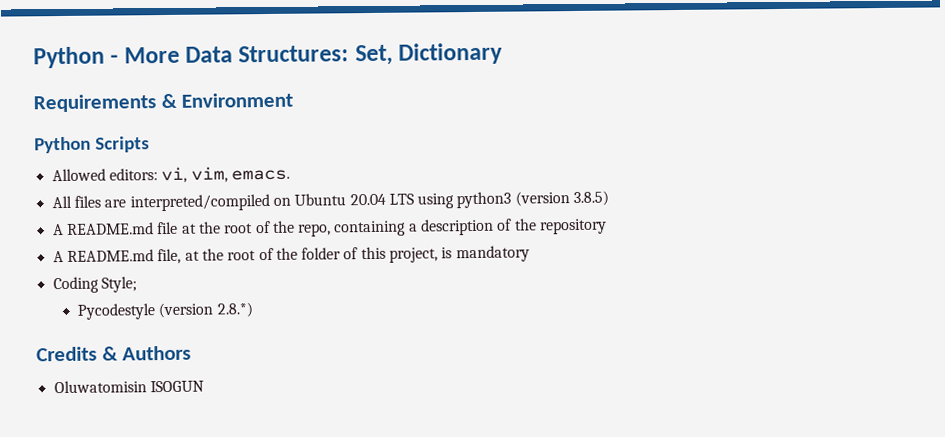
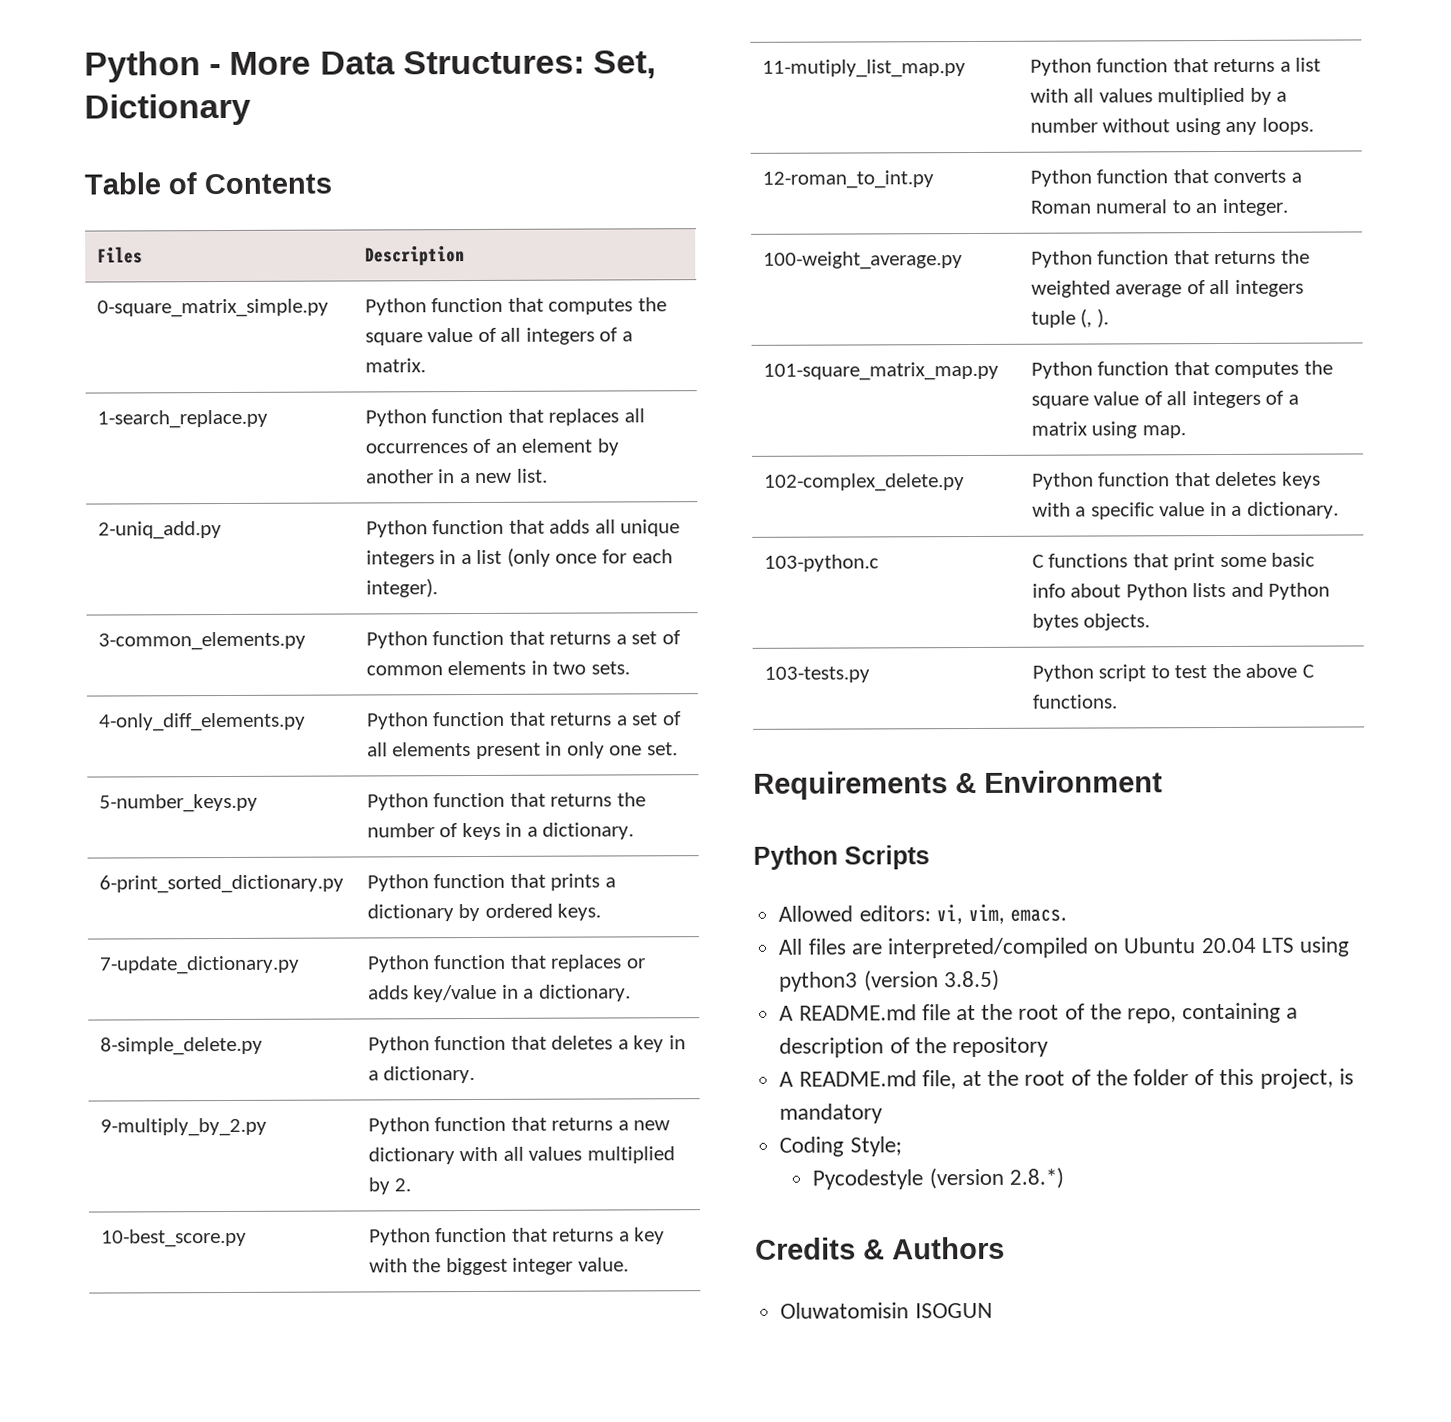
(504, 53) none -> [84,172,332,195] [96,246,143,264] [364,245,465,266] [96,298,329,318] [364,297,667,316] [364,327,633,346] [364,358,426,373] [96,409,268,429] [364,408,645,427] [364,438,619,456] [365,468,548,484] [97,521,222,540] [365,519,681,538] [365,547,673,568] [365,578,438,598] [97,631,306,651] [365,630,681,649] [365,660,630,676] [98,712,306,732] [366,711,682,730] [366,741,678,760] [98,793,258,813] [366,792,646,811] [366,822,635,841] [98,874,344,894] [366,873,616,892] [366,903,602,922] [98,955,300,975] [366,954,646,973] [367,984,631,1003] [99,1036,263,1056] [367,1035,686,1054] [367,1066,476,1084] [99,1117,267,1137] [367,1116,671,1135] [367,1146,675,1165] [367,1177,412,1195] [100,1228,247,1248] [368,1227,666,1246] [368,1257,629,1276] [761,59,966,78] [1029,57,1322,76] [1029,87,1288,106] [1029,117,1314,136] [761,170,934,189] [1029,169,1302,187] [1029,198,1289,217] [762,251,963,270] [1030,249,1310,268] [1030,279,1304,298] [1030,308,1109,328] [762,361,999,381] [1030,360,1333,379] [1030,390,1299,409] [1030,421,1186,439] [763,473,965,492] [1031,471,1321,490] [1031,501,1339,520] [763,554,879,572] [1031,552,1316,571] [1031,582,1331,601] [1031,613,1151,631] [763,666,870,683] [1031,663,1314,682] [1031,694,1117,709] // Table of Contents // Files | Description // 0-square_matrix_simple.py | Python function that computes the square value of all integers of a matrix. // 1-search_replace.py | Python function that replaces all occurrences of an element by another in a new list. // 2-uniq_add.py | Python function that adds all unique integers in a list (only once for each integer). // 3-common_elements.py | Python function that returns a set of common elements in two sets. // 4-only_diff_elements.py | Python function that returns a set of all elements present in only one set. // 5-number_keys.py | Python function that returns the number of keys in a dictionary. // 6-print_sorted_dictionary.py | Python function that prints a dictionary by ordered keys. // 7-update_dictionary.py | Python function that replaces or adds key/value in a dictionary. // 8-simple_delete.py | Python function that deletes a key in a dictionary. // 9-multiply_by_2.py | Python function that returns a new dictionary with all values multiplied by 2. // 10-best_score.py | Python function that returns a key with the biggest integer value. // 11-mutiply_list_map.py | Python function that returns a list with all values multiplied by a number without using any loops. // 12-roman_to_int.py | Python function that converts a Roman numeral to an integer. // 100-weight_average.py | Python function that returns the weighted average of all integers tuple (, ). // 101-square_matrix_map.py | Python function that computes the square value of all integers of a matrix using map. // 102-complex_delete.py | Python function that deletes keys with a specific value in a dictionary. // 103-python.c | C functions that print some basic info about Python lists and Python bytes objects. // 103-tests.py | Python script to test the above C functions.

